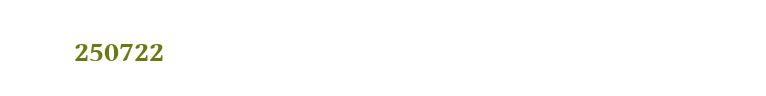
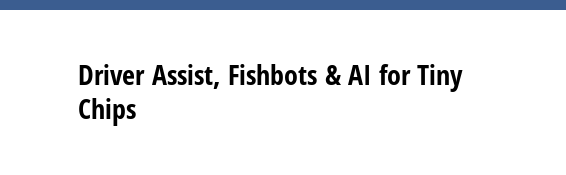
[74,44,164,61] 250722 -> [78,64,464,92] [78,98,136,126] Driver Assist, Fishbots & AI for Tiny Chips

